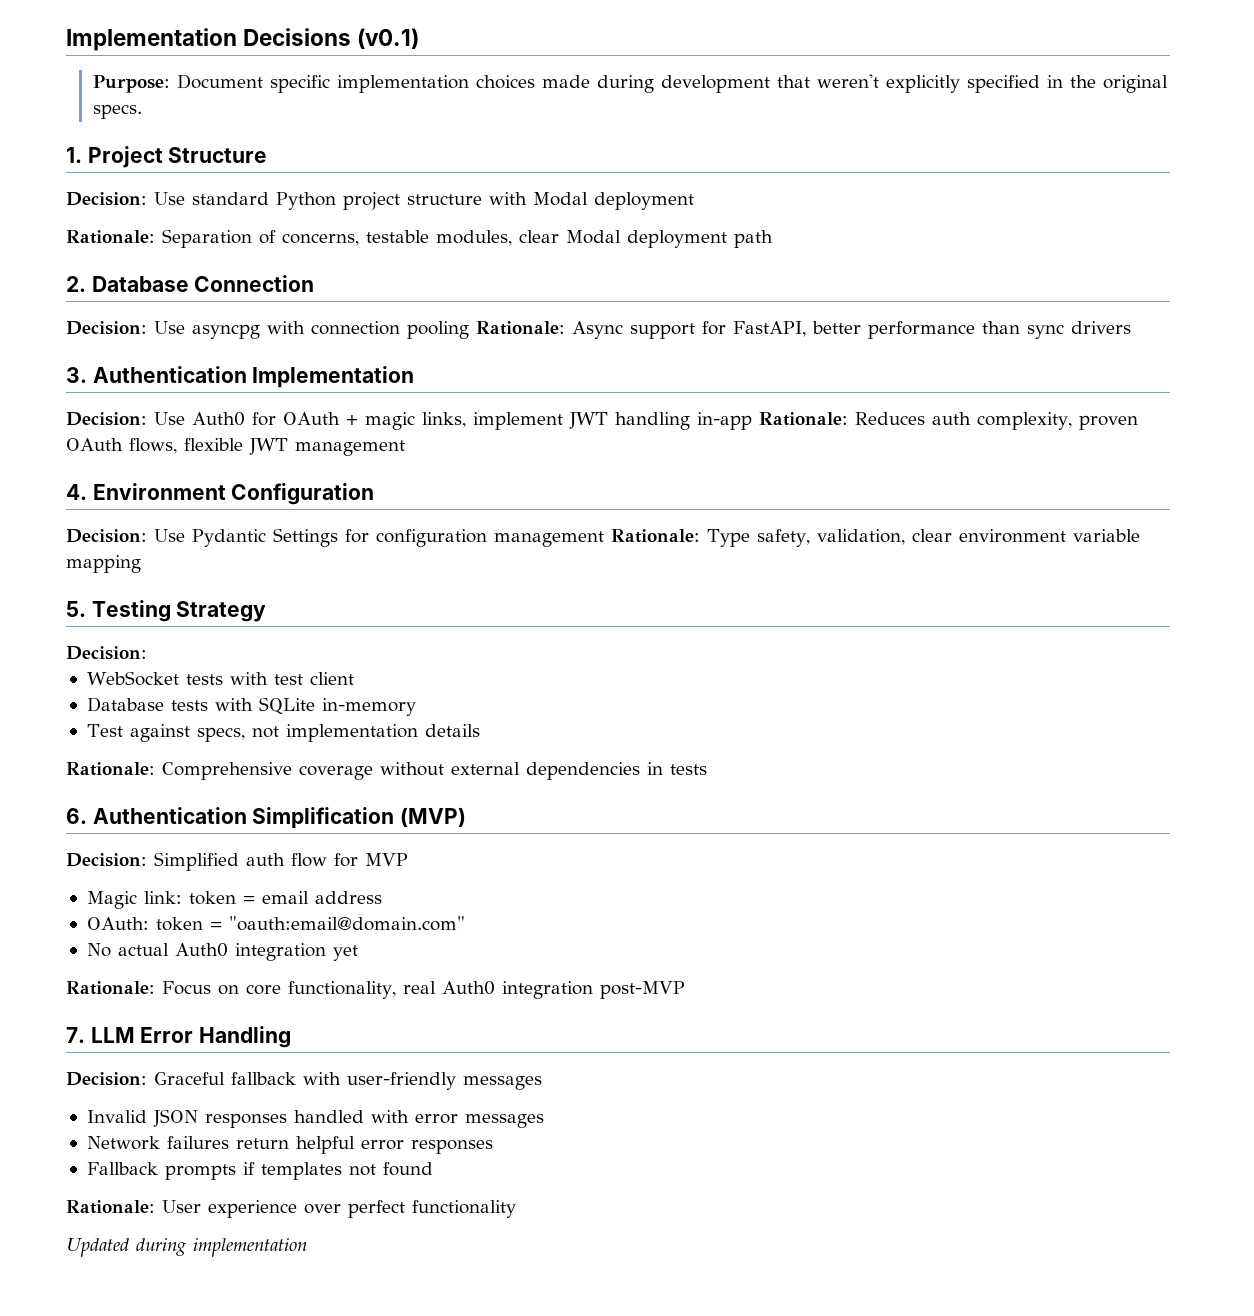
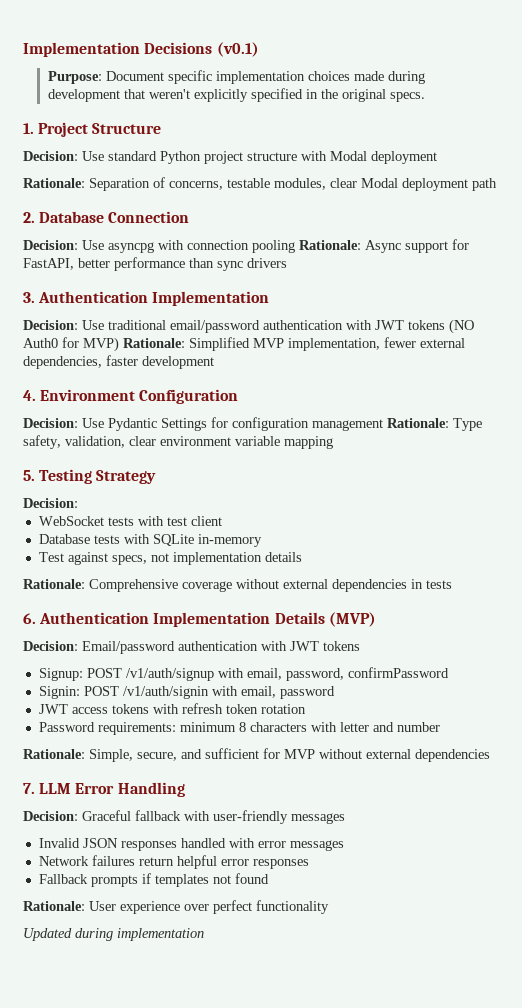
[192,412,1138,430] [66,438,405,456] Auth0 for OAuth + magic links, implement JWT handling in-app Rationale: Reduces auth complexity, proven OAuth flows, flexible JWT management -> [108,319,474,334] [23,337,465,352] [23,355,214,369] traditional email/password authentication with JWT tokens (NO Auth0 for MVP) Rationale: Simplified MVP implementation, fewer external dependencies, faster development
[252,807,395,829] Simplification -> [153,612,325,627] Implementation Details
[154,852,408,871] [86,891,382,909] [86,916,465,931] [86,943,358,961] [66,981,685,999] Simplified auth flow for MVP // Magic link: token = email address // OAuth: token = "oauth:email@domain.com" // No actual Auth0 integration yet // Rationale: Focus on core functionality, real Auth0 integration post-MVP -> [82,641,360,654] [38,667,449,681] [38,686,335,699] [38,703,306,714] [38,722,440,735] [23,748,490,762] Email/password authentication with JWT tokens // Signup: POST /v1/auth/signup with email, password, confirmPassword // Signin: POST /v1/auth/signin with email, password // JWT access tokens with refresh token rotation // Password requirements: minimum 8 characters with letter and number // Rationale: Simple, secure, and sufficient for MVP without external dependencies

